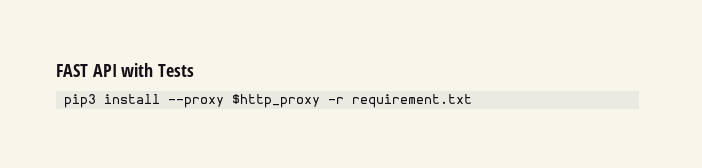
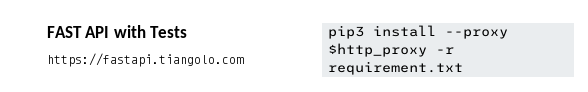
(195, 70) none -> [47,53,244,67] // https://fastapi.tiangolo.com

